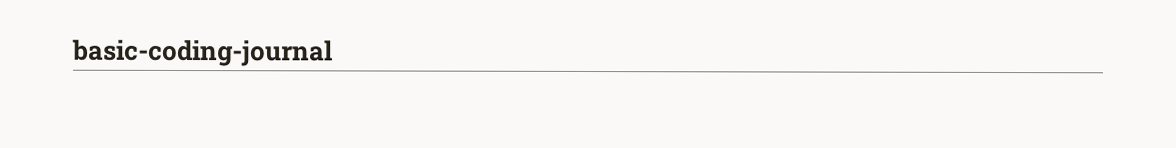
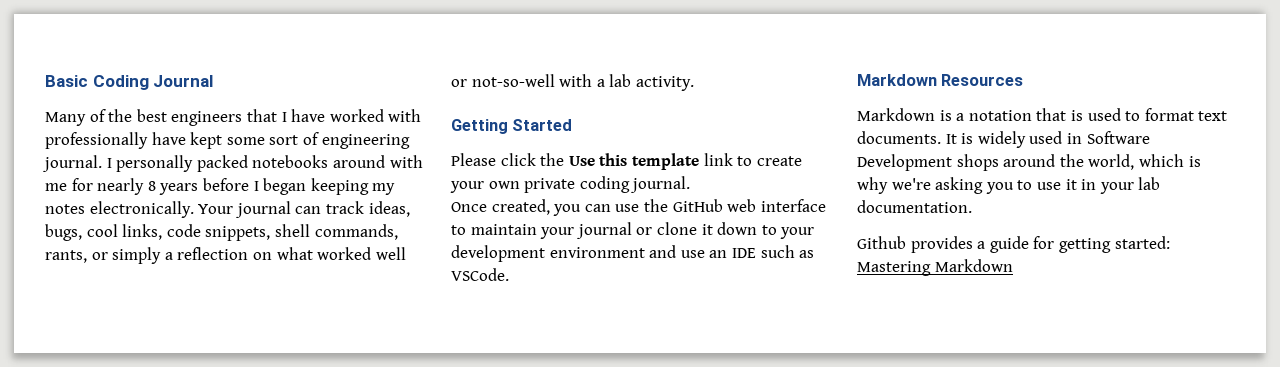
[72,39,333,67] basic-coding-journal -> [45,75,214,90] [45,109,422,126] [45,132,410,149] [42,155,423,172] [45,178,396,195] [45,201,410,218] [45,224,398,241] [45,247,406,264] [451,74,694,91] [451,119,573,134] [451,153,802,170] [450,176,691,193] [451,199,826,216] [451,222,815,239] [451,245,815,262] [451,268,509,281] [857,74,1024,86] [857,108,1228,121] [857,131,1150,148] [857,154,1201,171] [857,177,1161,194] [857,200,972,213] [857,236,1170,253] [857,259,1013,276] Basic Coding Journal // Many of the best engineers that I have worked with professionally have kept some sort of engineering journal. I personally packed notebooks around with me for nearly 8 years before I began keeping my notes electronically. Your journal can track ideas, bugs, cool links, code snippets, shell commands, rants, or simply a reflection on what worked well or not-so-well with a lab activity. // Getting Started // Please click the Use this template link to create your own private coding journal. // Once created, you can use the GitHub web interface to maintain your journal or clone it down to your development environment and use an IDE such as VSCode. // Markdown Resources // Markdown is a notation that is used to format text documents. It is widely used in Software Development shops around the world, which is why we're asking you to use it in your lab documentation. // Github provides a guide for getting started: Mastering Markdown

